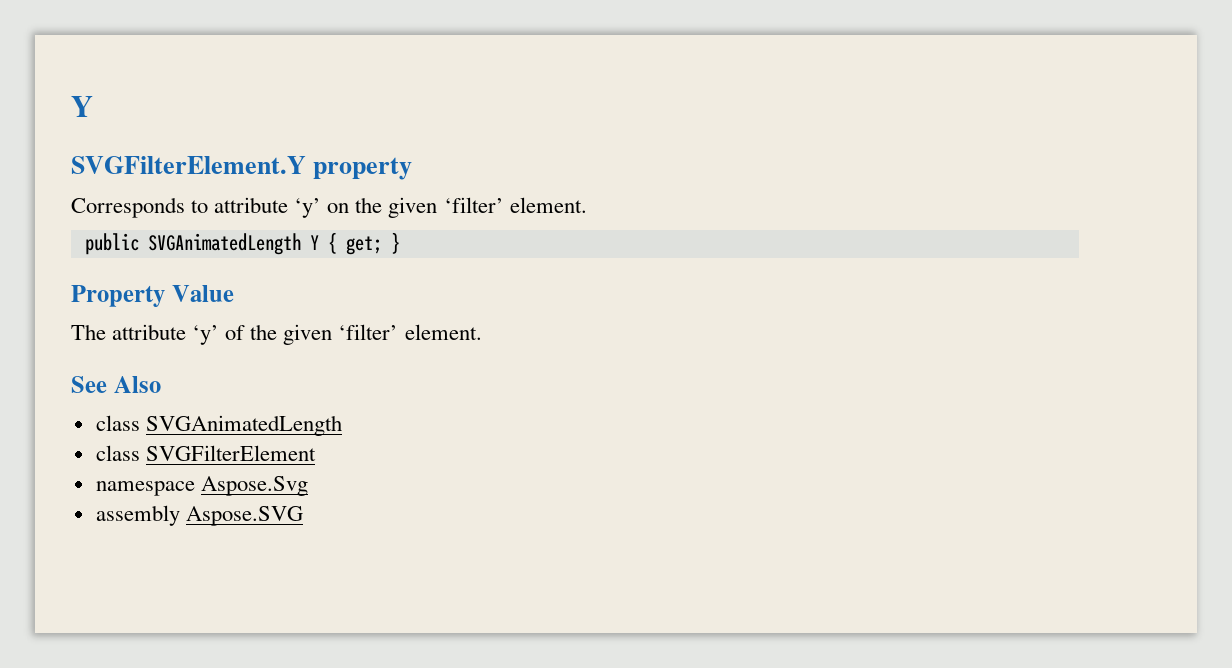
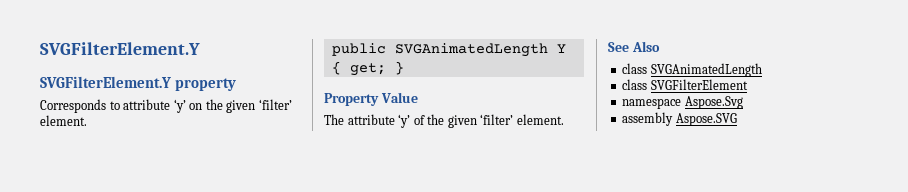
[71,96,93,117] Y -> [40,42,200,55] SVGFilterElement.Y

